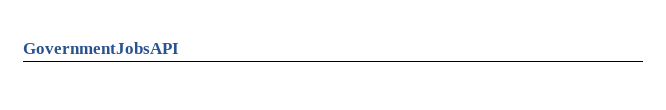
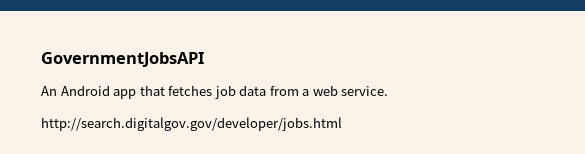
(179, 48) none -> [41,85,389,99] [41,117,342,131] // An Android app that fetches job data from a web service. // http://search.digitalgov.gov/developer/jobs.html

